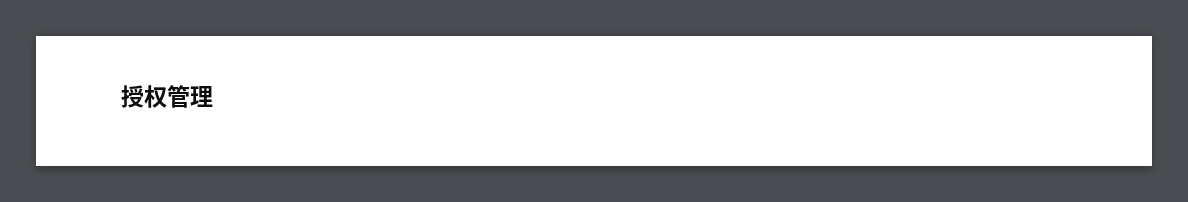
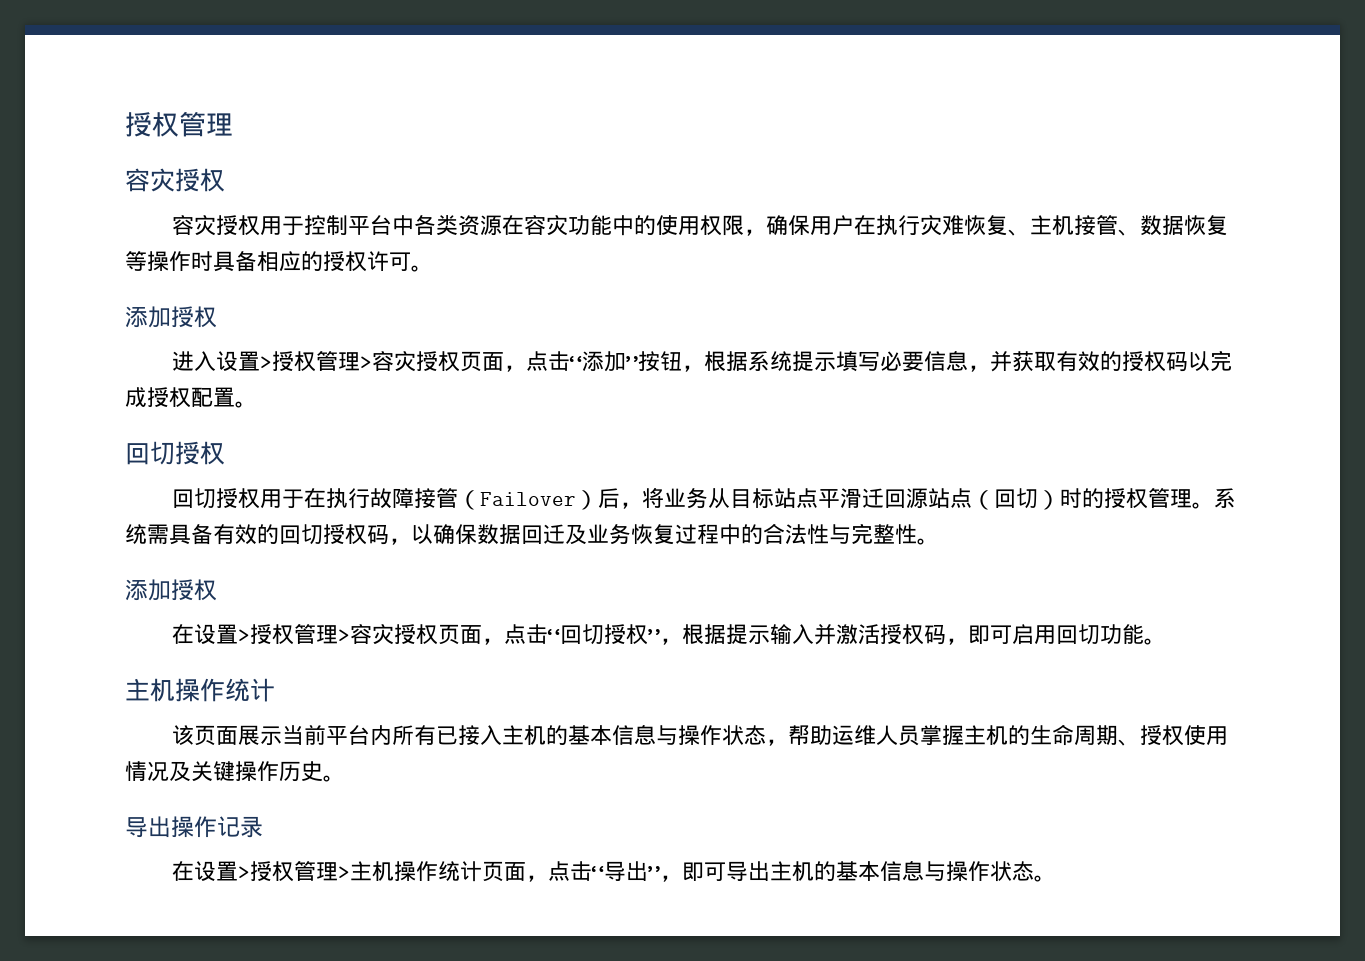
[121,85,213,108] 授权管理 -> [125,111,233,137] [125,168,225,192] [171,215,1228,236] [125,251,433,272] [125,306,217,328] [171,350,1232,372] [125,387,257,408] [125,441,225,465] [171,487,1236,510] [125,523,939,545] [125,579,217,601] [171,624,1166,645] [125,678,275,702] [171,724,1228,746] [125,761,345,782] [125,816,263,838] [171,860,1056,882] 授权管理 // 容灾授权 // 容灾授权用于控制平台中各类资源在容灾功能中的使用权限，确保用户在执行灾难恢复、主机接管、数据恢复等操作时具备相应的授权许可。 // 添加授权 // 进入设置>授权管理>容灾授权页面，点击“添加”按钮，根据系统提示填写必要信息，并获取有效的授权码以完成授权配置。 // 回切授权 // 回切授权用于在执行故障接管（Failover）后，将业务从目标站点平滑迁回源站点（回切）时的授权管理。系统需具备有效的回切授权码，以确保数据回迁及业务恢复过程中的合法性与完整性。 // 添加授权 // 在设置>授权管理>容灾授权页面，点击“回切授权”，根据提示输入并激活授权码，即可启用回切功能。 // 主机操作统计 // 该页面展示当前平台内所有已接入主机的基本信息与操作状态，帮助运维人员掌握主机的生命周期、授权使用情况及关键操作历史。 // 导出操作记录 // 在设置>授权管理>主机操作统计页面，点击“导出”，即可导出主机的基本信息与操作状态。

